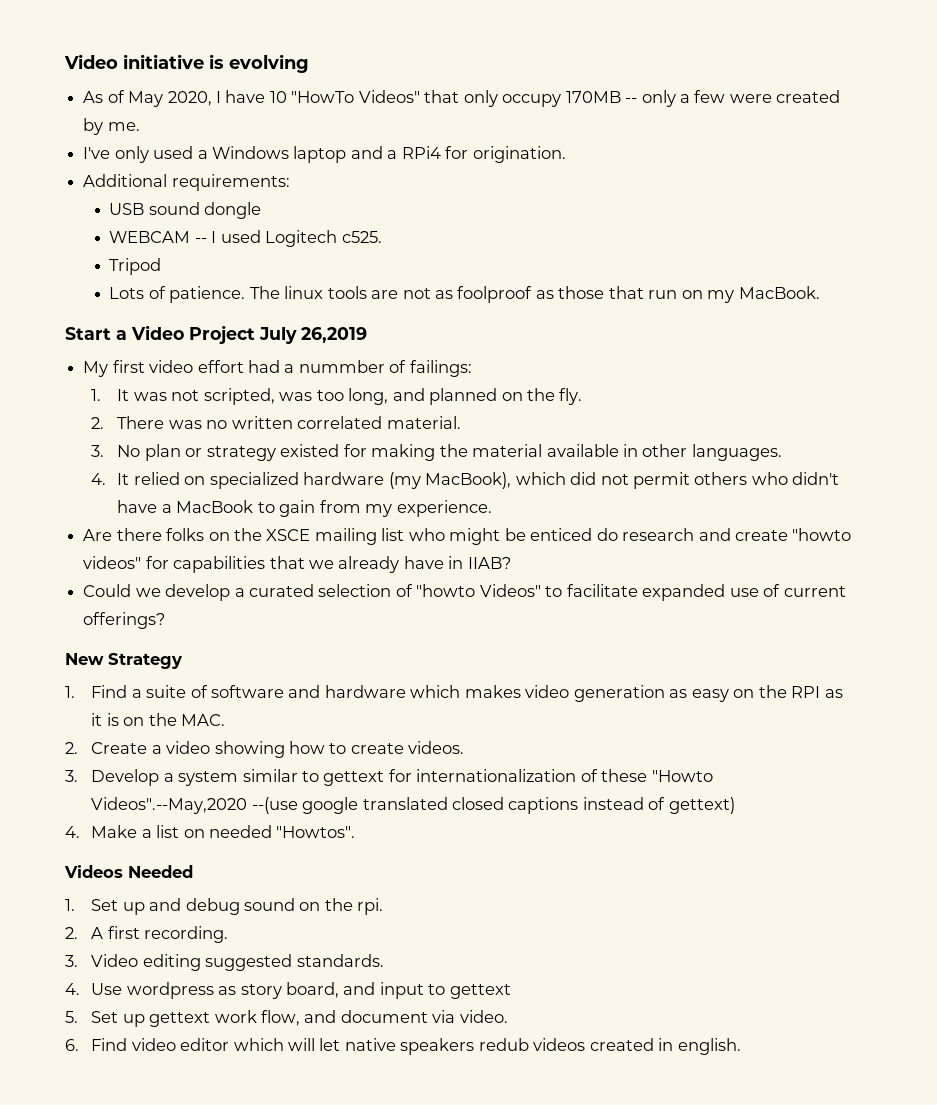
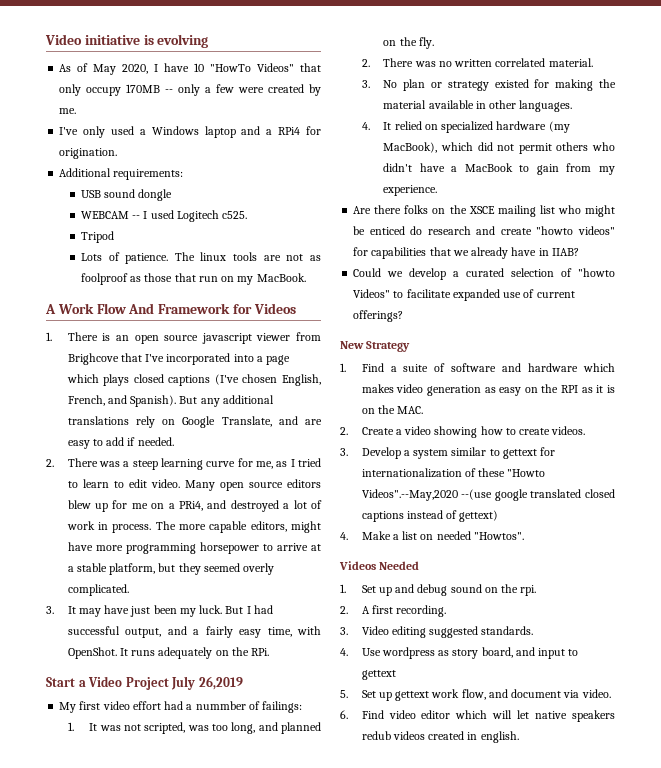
(820, 292) none -> [45,303,296,314] [46,332,321,344] [67,353,291,365] [66,374,321,386] [67,395,274,407] [67,416,322,428] [67,437,174,449] [46,458,321,470] [67,479,321,491] [67,500,322,512] [66,521,321,533] [67,542,322,554] [67,563,275,575] [67,584,129,596] [46,605,273,617] [67,626,321,638] [67,647,270,659] // A Work Flow And Framework for Videos // 1. There is an open source javascript viewer from Brighcove that I've incorporated into a page which plays closed captions (I've chosen English, French, and Spanish). But any additional translations rely on Google Translate, and are easy to add if needed. // 2. There was a steep learning curve for me, as I tried to learn to edit video. Many open source editors blew up for me on a PRi4, and destroyed a lot of work in process. The more capable editors, might have more programming horsepower to arrive at a stable platform, but they seemed overly complicated. // 3. It may have just been my luck. But I had successful output, and a fairly easy time, with OpenShot. It runs adequately on the RPi.

